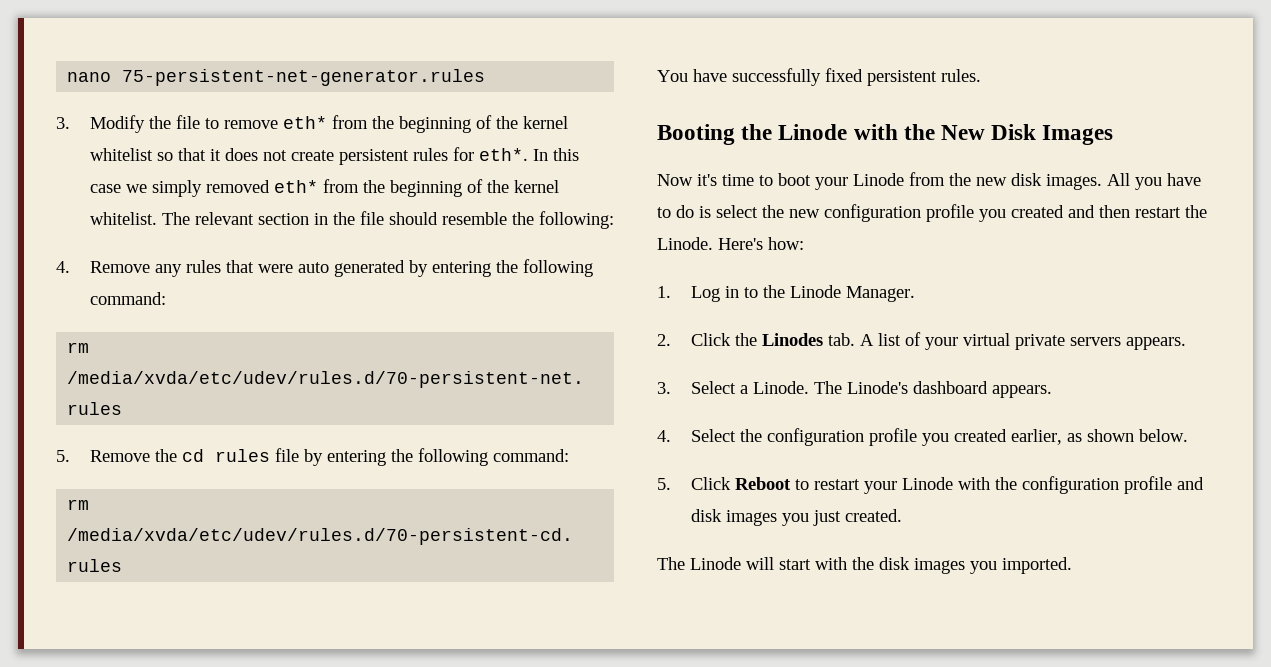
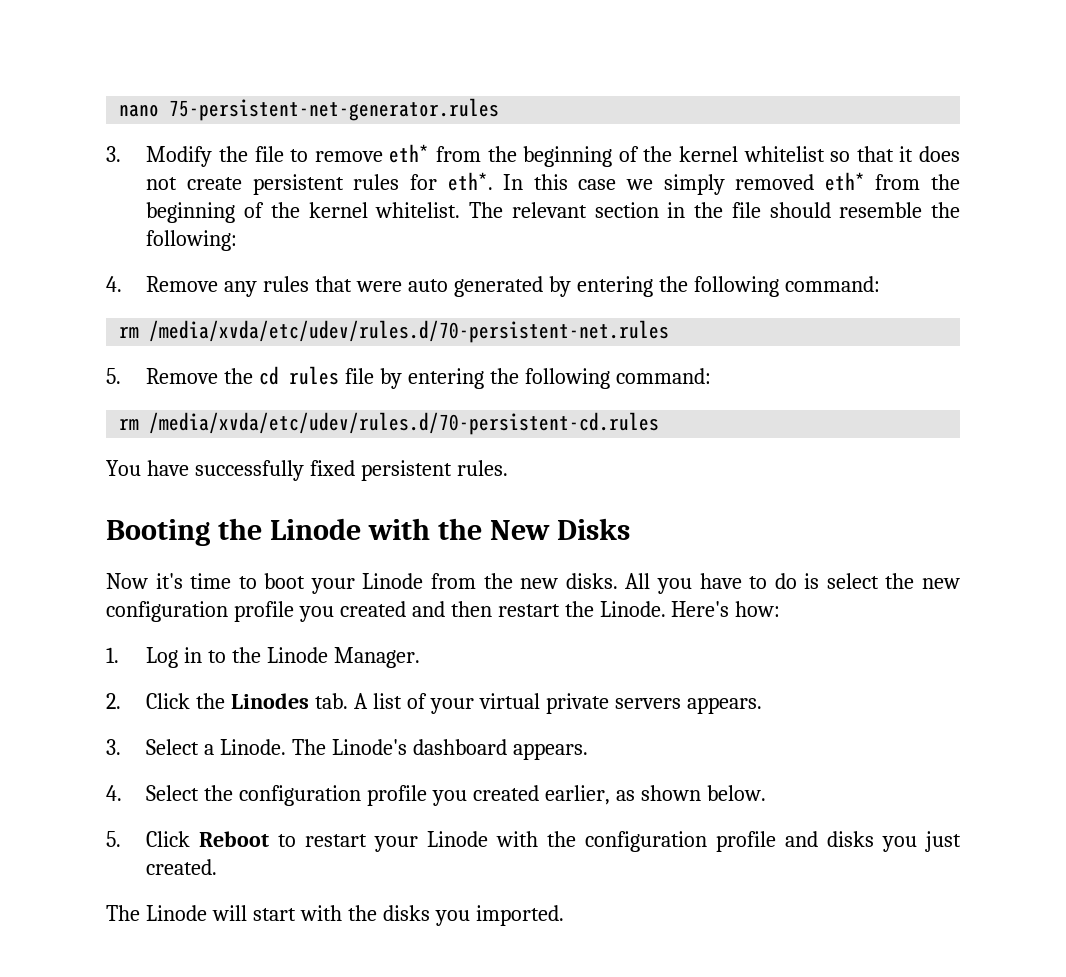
[991,124,1114,145] Disk Images -> [556,518,630,540] Disks
[1011,173,1102,190] disk images. -> [565,573,618,589] disks.
[690,509,777,526] disk images -> [827,831,875,847] disks
[879,557,965,574] disk images -> [382,905,430,921] disks

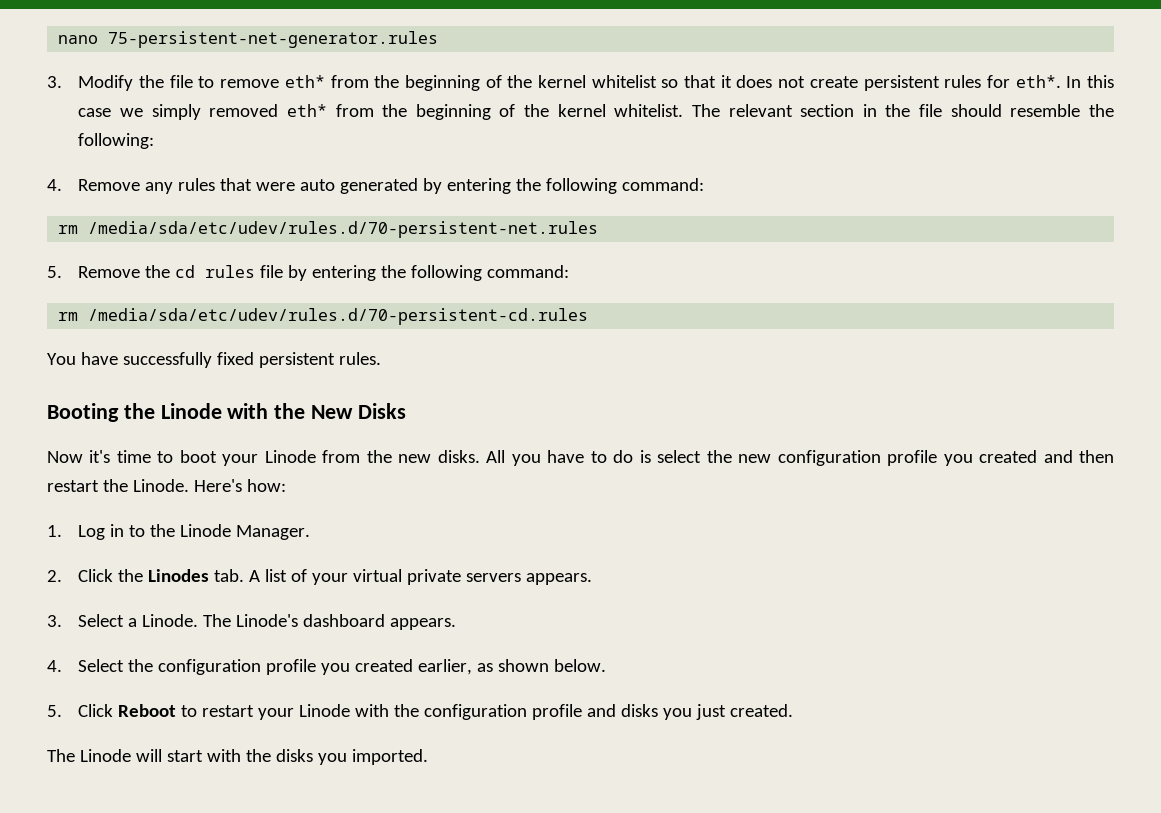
[149,320,670,343] /media/xvda/etc/udev/rules.d/70-persistent-net.rules -> [88,221,599,238] /media/sda/etc/udev/rules.d/70-persistent-net.rules
[149,412,660,435] /media/xvda/etc/udev/rules.d/70-persistent-cd.rules -> [88,308,589,325] /media/sda/etc/udev/rules.d/70-persistent-cd.rules

